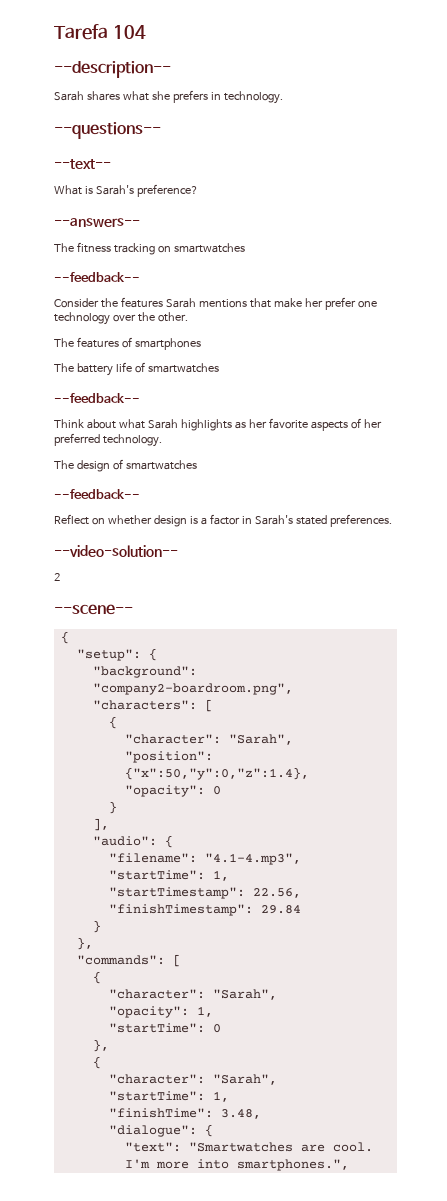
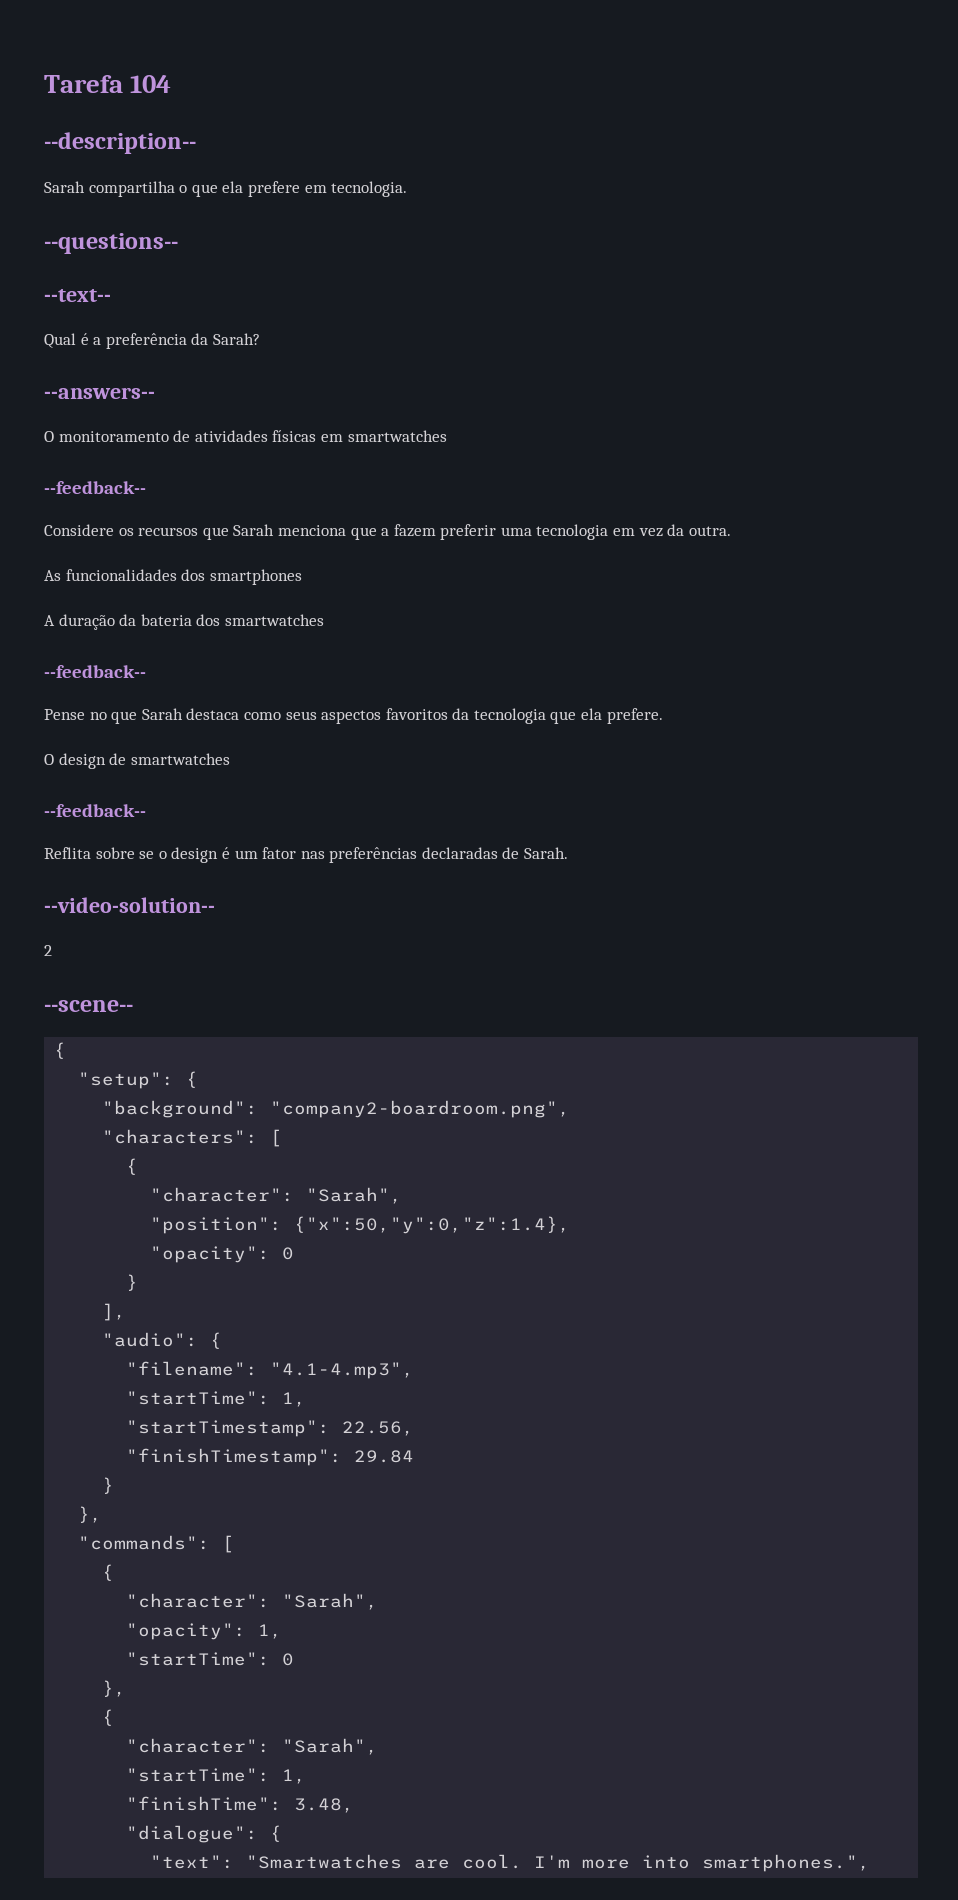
[86,90,283,104] [54,122,161,139] [54,159,111,169] [54,184,198,197] [54,218,140,227] [54,242,245,255] [54,272,140,282] [54,297,377,310] [54,312,188,325] [54,337,201,350] [54,362,219,376] [54,393,140,403] [54,418,382,431] [54,433,162,447] [54,459,197,472] [54,489,140,499] [54,514,392,527] shares what she prefers in technology. // --questions-- // --text-- // What is Sarah's preference? // --answers-- // The fitness tracking on smartwatches // --feedback-- // Consider the features Sarah mentions that make her prefer one technology over the other. // The features of smartphones // The battery life of smartwatches // --feedback-- // Think about what Sarah highlights as her favorite aspects of her preferred technology. // The design of smartwatches // --feedback-- // Reflect on whether design is a factor in Sarah's stated preferences. -> [88,181,408,197] [44,233,178,254] [44,289,111,302] [44,333,260,349] [44,387,155,399] [44,430,447,442] [44,481,146,494] [44,524,731,540] [44,569,302,585] [44,614,324,630] [44,665,146,678] [44,708,663,724] [44,753,230,769] [44,804,146,817] [44,847,569,863] compartilha o que ela prefere em tecnologia. // --questions-- // --text-- // Qual é a preferência da Sarah? // --answers-- // O monitoramento de atividades físicas em smartwatches // --feedback-- // Considere os recursos que Sarah menciona que a fazem preferir uma tecnologia em vez da outra. // As funcionalidades dos smartphones // A duração da bateria dos smartwatches // --feedback-- // Pense no que Sarah destaca como seus aspectos favoritos da tecnologia que ela prefere. // O design de smartwatches // --feedback-- // Reflita sobre se o design é um fator nas preferências declaradas de Sarah.

